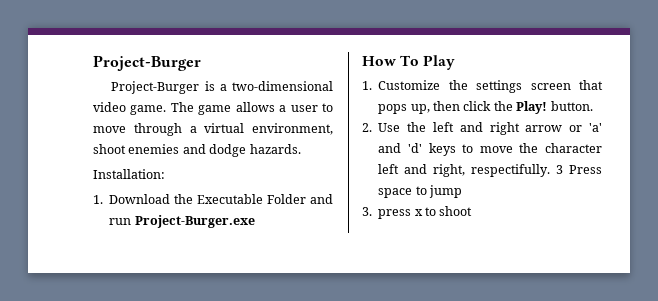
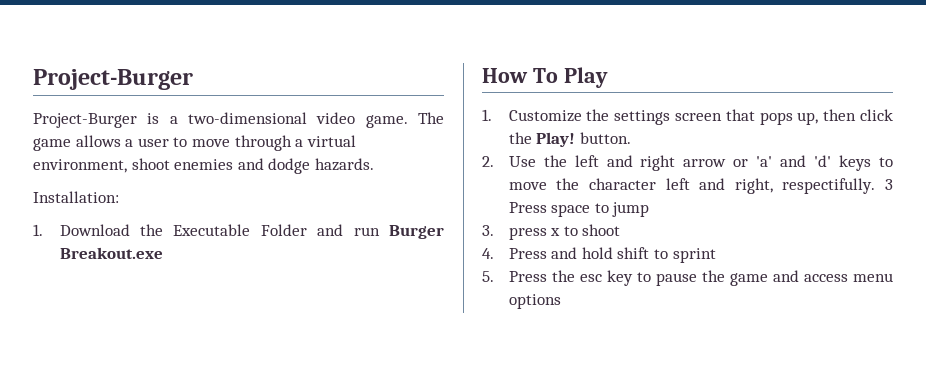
[134,215,255,228] Project-Burger.exe -> [389,225,445,239] [59,247,163,259] Burger Breakout.exe
(473, 211) none -> [482,247,716,263] [482,270,893,286] [508,294,561,309] // 4. Press and hold shift to sprint // 5. Press the esc key to pause the game and access menu options

